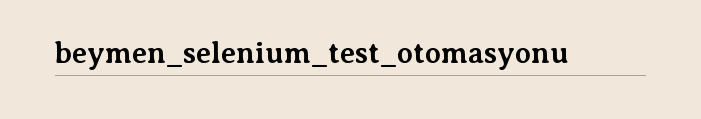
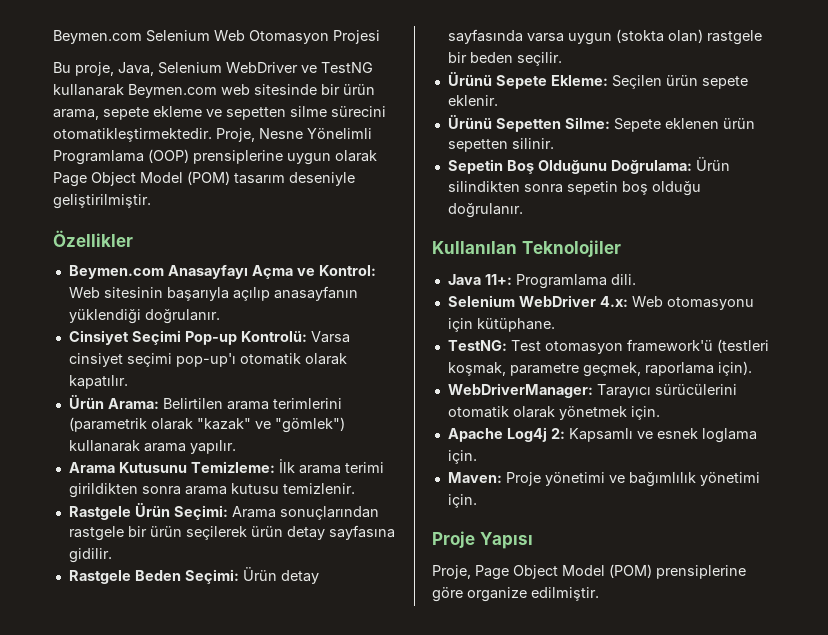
[55,41,569,70] beymen_selenium_test_otomasyonu -> [53,30,380,44] [53,62,373,76] [53,84,375,98] [53,106,386,120] [53,128,372,142] [53,149,377,165] [53,171,355,187] [53,194,151,209] [53,230,133,247] [68,265,376,279] [68,286,358,301] [68,309,220,324] [68,330,350,345] [68,353,347,367] [68,375,128,389] [68,394,342,410] [68,417,345,433] [68,440,236,454] [68,459,384,474] [68,483,355,498] [68,502,379,520] [68,525,395,541] [68,548,112,563] [68,567,319,584] [447,29,762,45] [447,52,562,66] [447,71,748,89] [447,95,498,106] [447,114,755,132] [447,138,554,152] [447,157,730,174] [447,181,701,196] [447,203,523,218] [432,240,621,257] [447,274,636,289] [447,295,754,310] [447,318,555,332] [447,339,769,354] [447,361,752,377] [447,383,737,398] [447,406,660,420] [447,427,757,443] [447,450,477,464] [447,472,760,487] [447,494,477,508] [432,531,533,549] [432,564,746,580] [432,587,599,602] Beymen.com Selenium Web Otomasyon Projesi // Bu proje, Java, Selenium WebDriver ve TestNG kullanarak Beymen.com web sitesinde bir ürün arama, sepete ekleme ve sepetten silme sürecini otomatikleştirmektedir. Proje, Nesne Yönelimli Programlama (OOP) prensiplerine uygun olarak Page Object Model (POM) tasarım deseniyle geliştirilmiştir. // Özellikler // Beymen.com Anasayfayı Açma ve Kontrol: Web sitesinin başarıyla açılıp anasayfanın yüklendiği doğrulanır. // Cinsiyet Seçimi Pop-up Kontrolü: Varsa cinsiyet seçimi pop-up'ı otomatik olarak kapatılır. // Ürün Arama: Belirtilen arama terimlerini (parametrik olarak "kazak" ve "gömlek") kullanarak arama yapılır. // Arama Kutusunu Temizleme: İlk arama terimi girildikten sonra arama kutusu temizlenir. // Rastgele Ürün Seçimi: Arama sonuçlarından rastgele bir ürün seçilerek ürün detay sayfasına gidilir. // Rastgele Beden Seçimi: Ürün detay sayfasında varsa uygun (stokta olan) rastgele bir beden seçilir. // Ürünü Sepete Ekleme: Seçilen ürün sepete eklenir. // Ürünü Sepetten Silme: Sepete eklenen ürün sepetten silinir. // Sepetin Boş Olduğunu Doğrulama: Ürün silindikten sonra sepetin boş olduğu doğrulanır. // Kullanılan Teknolojiler // Java 11+: Programlama dili. // Selenium WebDriver 4.x: Web otomasyonu için kütüphane. // TestNG: Test otomasyon framework'ü (testleri koşmak, parametre geçmek, raporlama için). // WebDriverManager: Tarayıcı sürücülerini otomatik olarak yönetmek için. // Apache Log4j 2: Kapsamlı ve esnek loglama için. // Maven: Proje yönetimi ve bağımlılık yönetimi için. // Proje Yapısı // Proje, Page Object Model (POM) prensiplerine göre organize edilmiştir.

